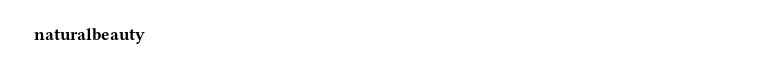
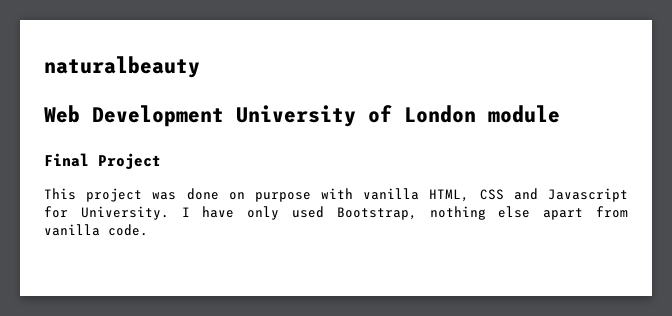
(145, 36) none -> [44,105,560,127] [44,153,161,169] [44,188,628,202] [44,206,628,220] [44,224,148,236] // Web Development University of London module // Final Project // This project was done on purpose with vanilla HTML, CSS and Javascript for University. I have only used Bootstrap, nothing else apart from vanilla code.

